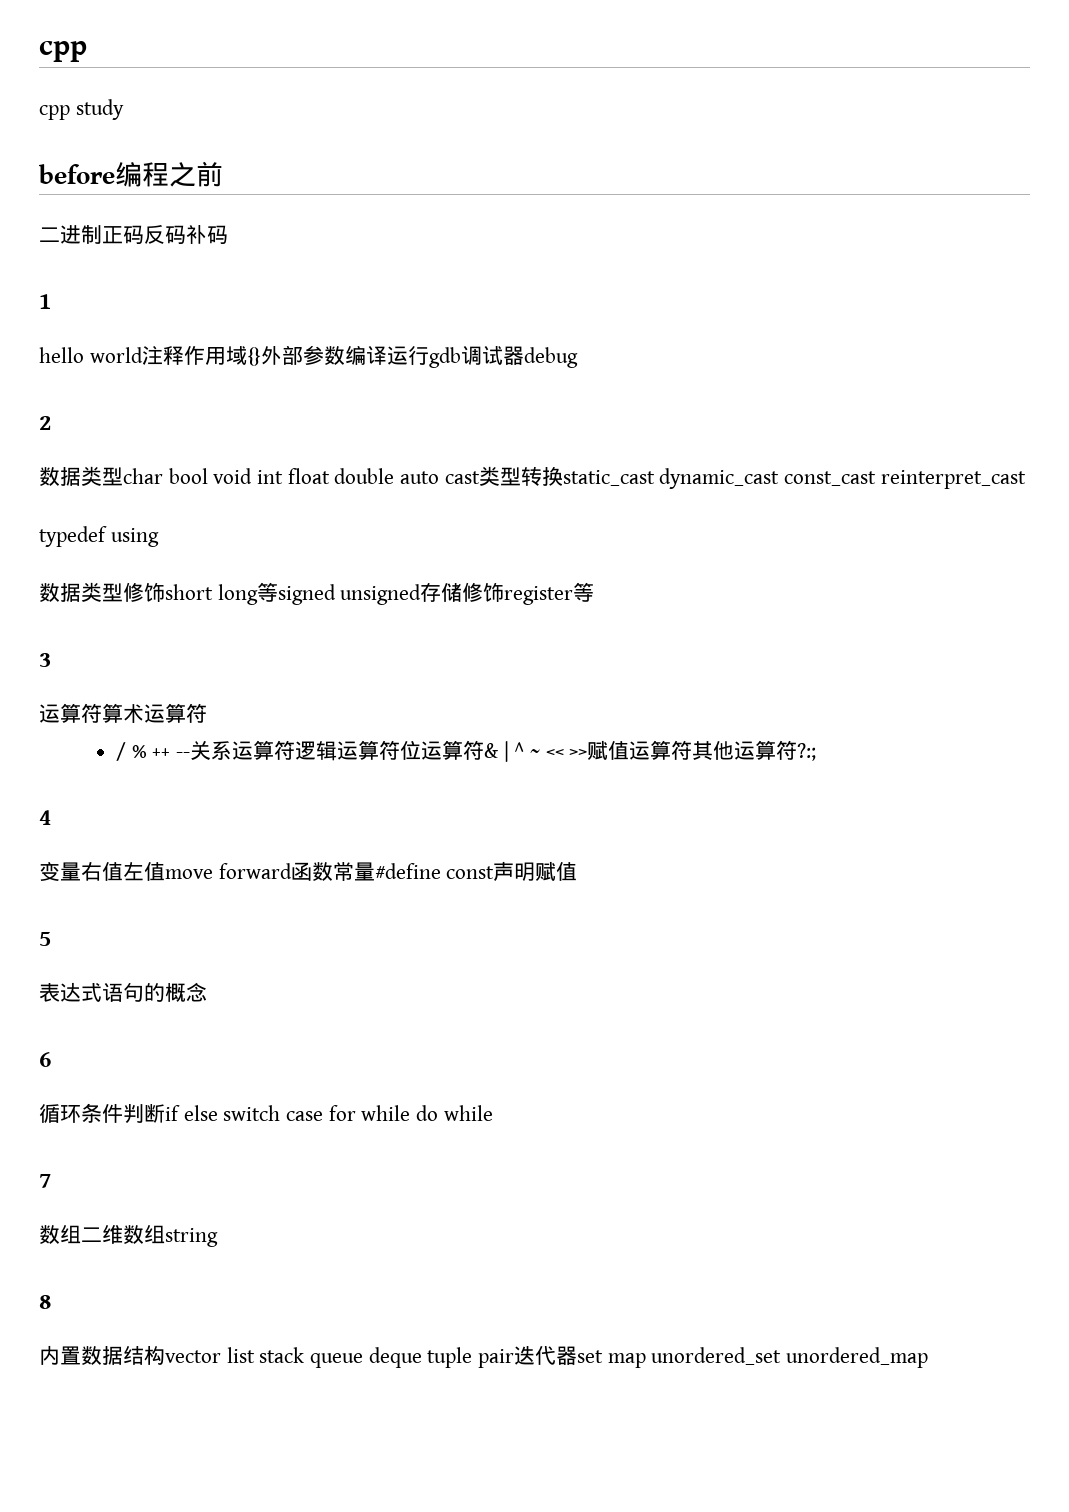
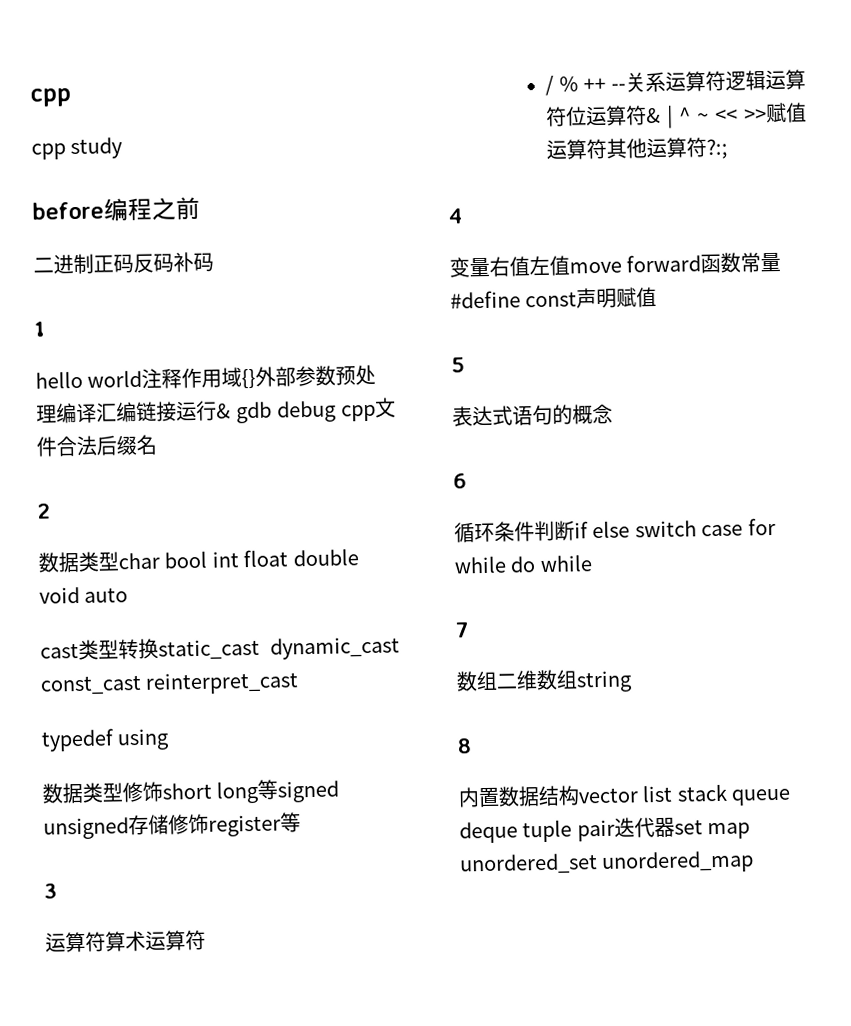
[344,345,578,368] 编译运行gdb调试器debug -> [335,364,377,386] [36,397,396,424] [36,434,157,457] 预处理编译汇编链接运行& gdb debug cpp文件合法后缀名
[213,468,253,484] void -> (208, 559) none
(395, 476) none -> [39,586,80,604] void
(440, 477) none -> (129, 595) //

